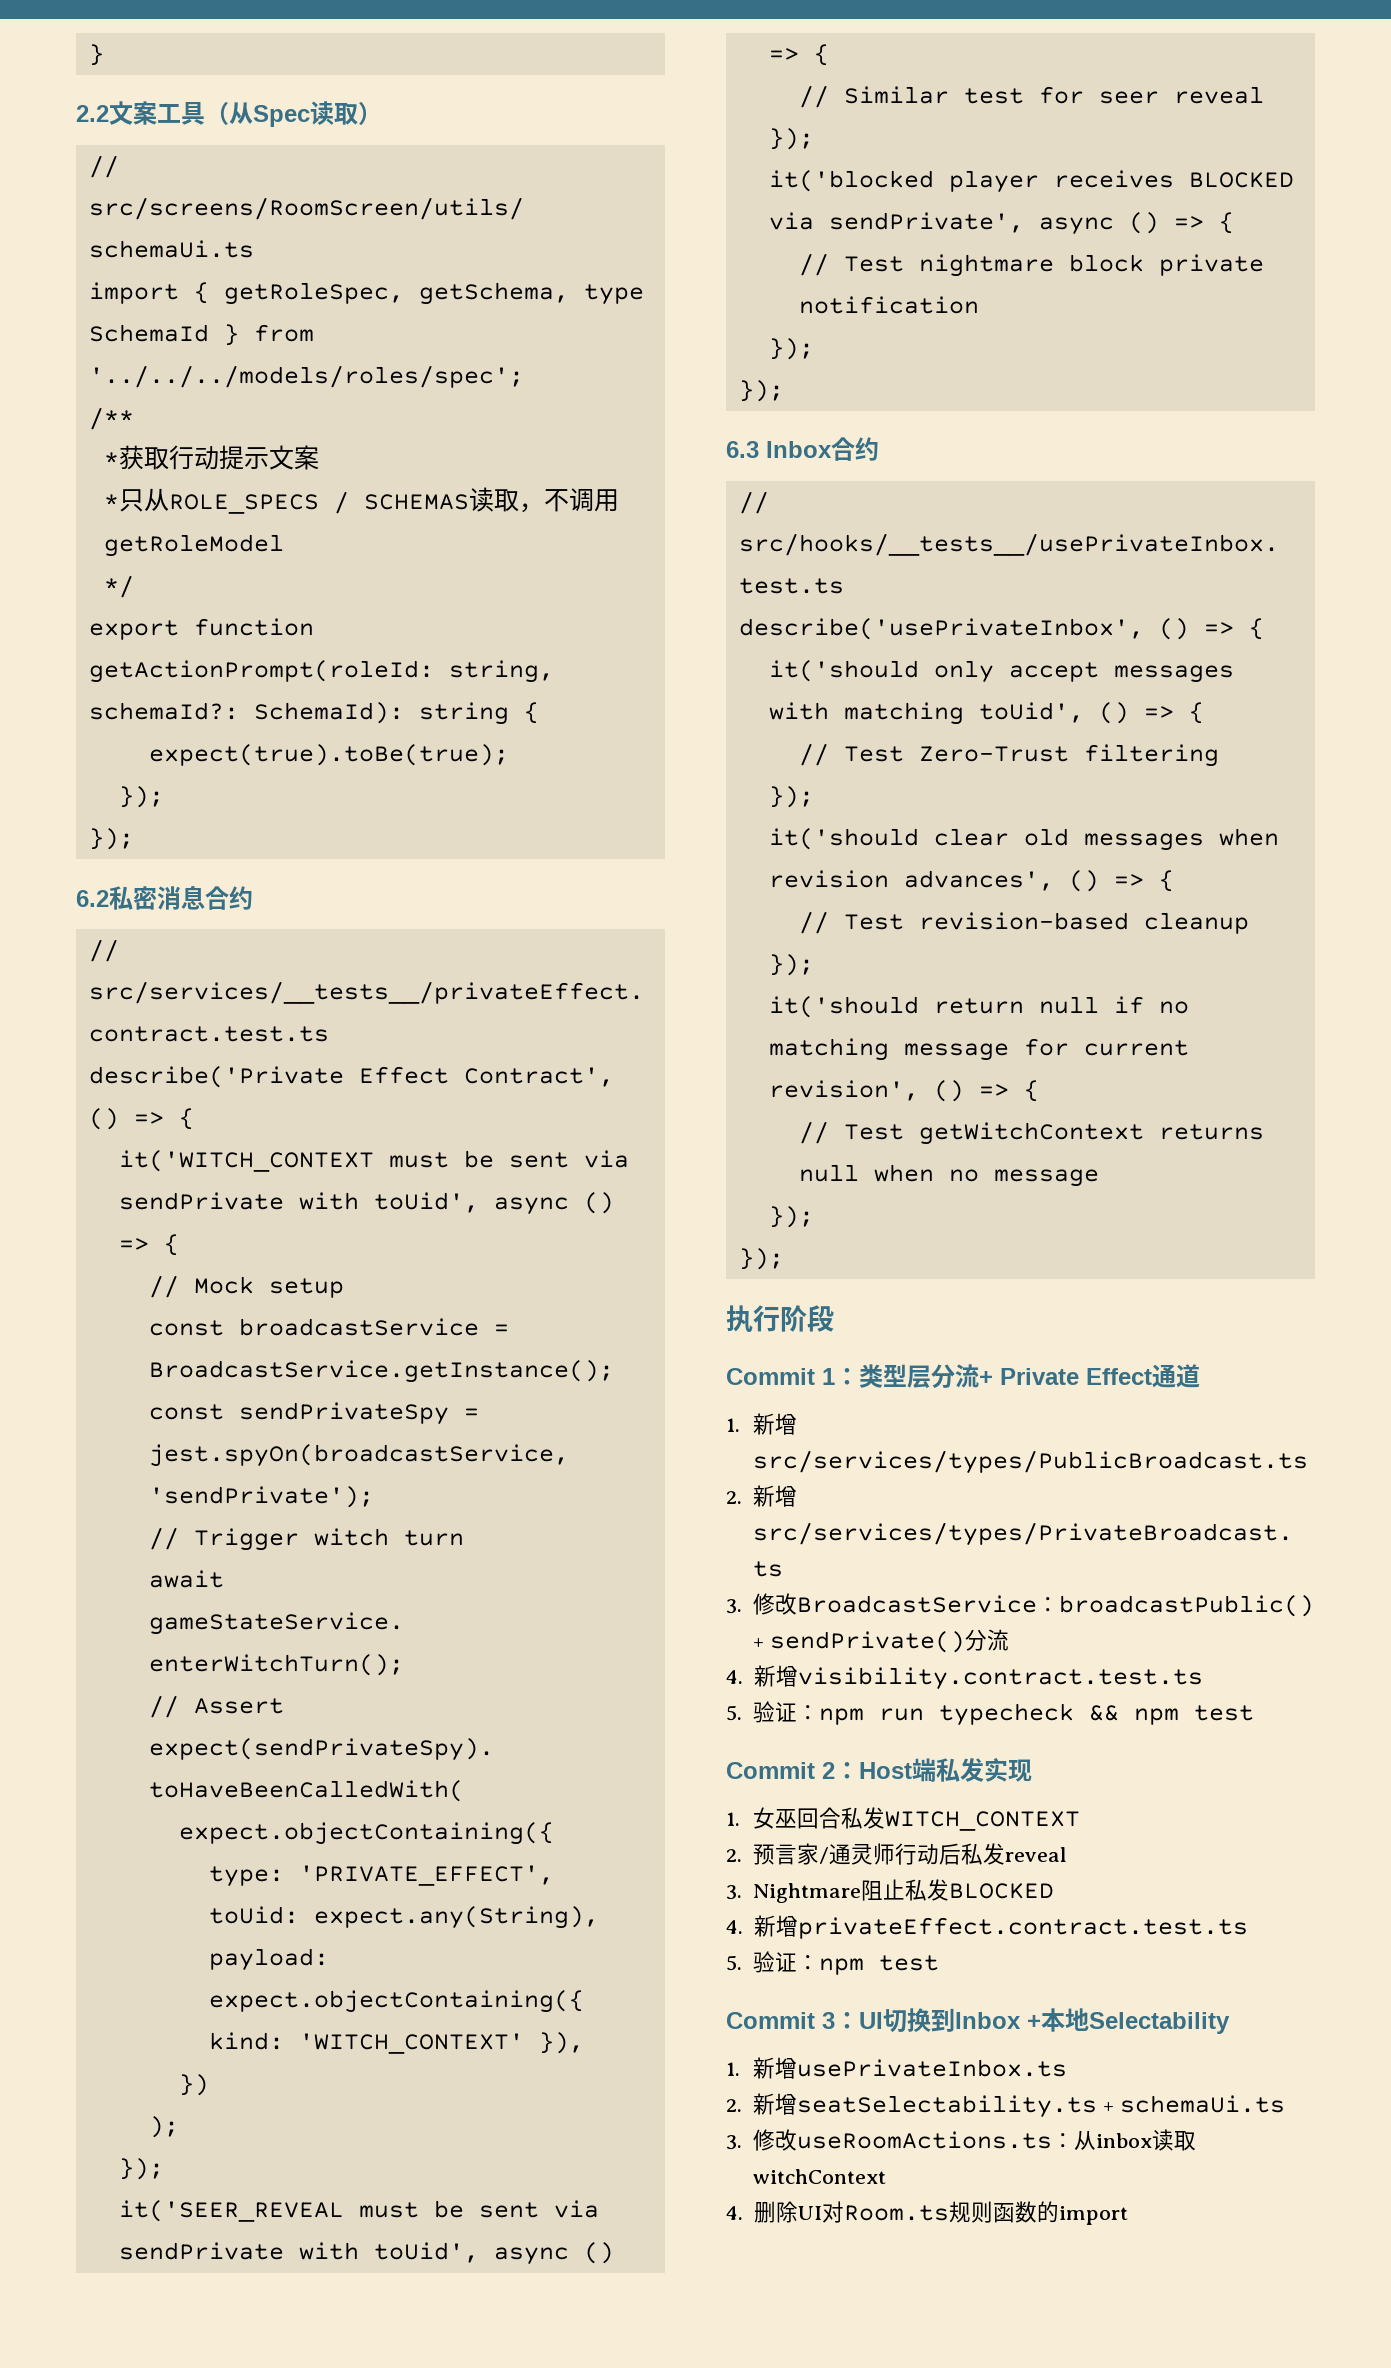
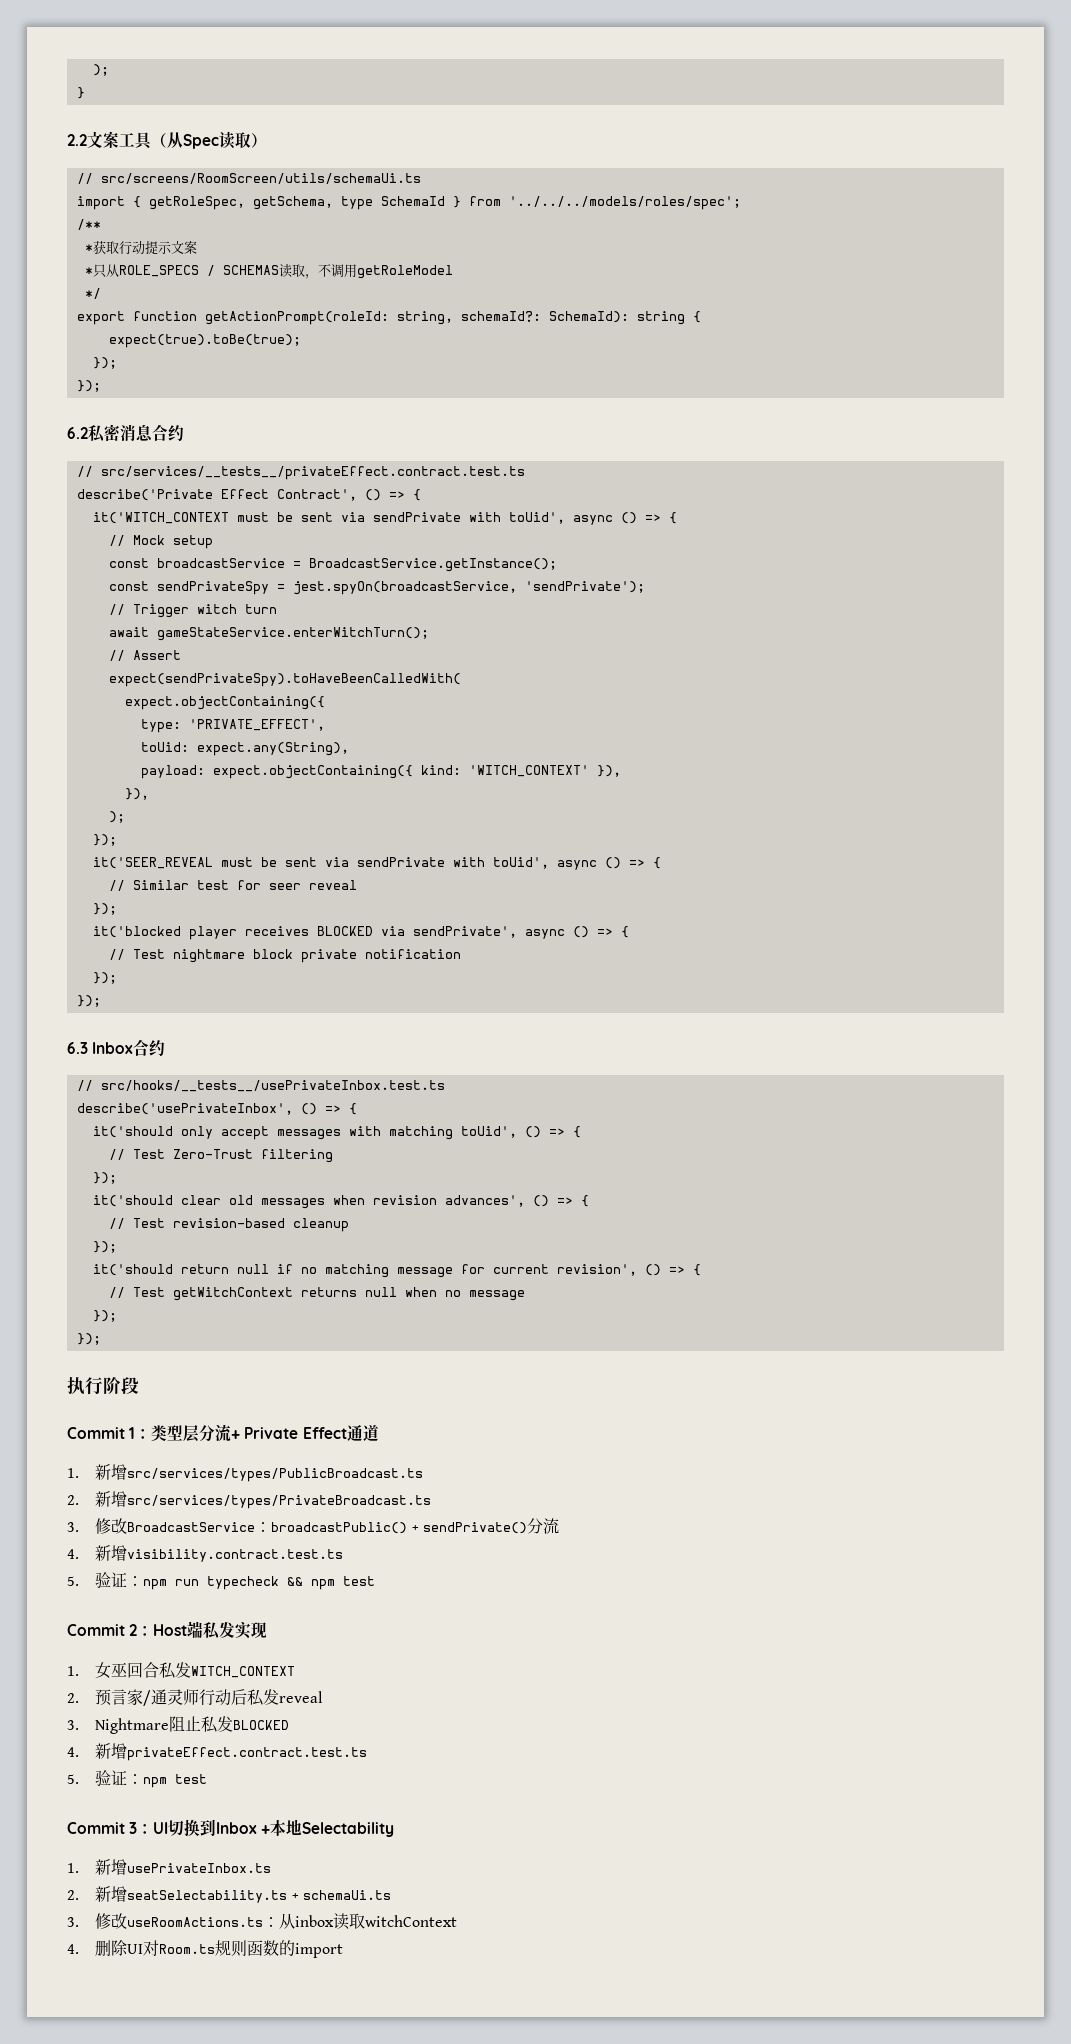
(88, 55) none -> [92,64,109,76] ); //
[178,2074,209,2096] }) -> [124,788,149,800] }),

